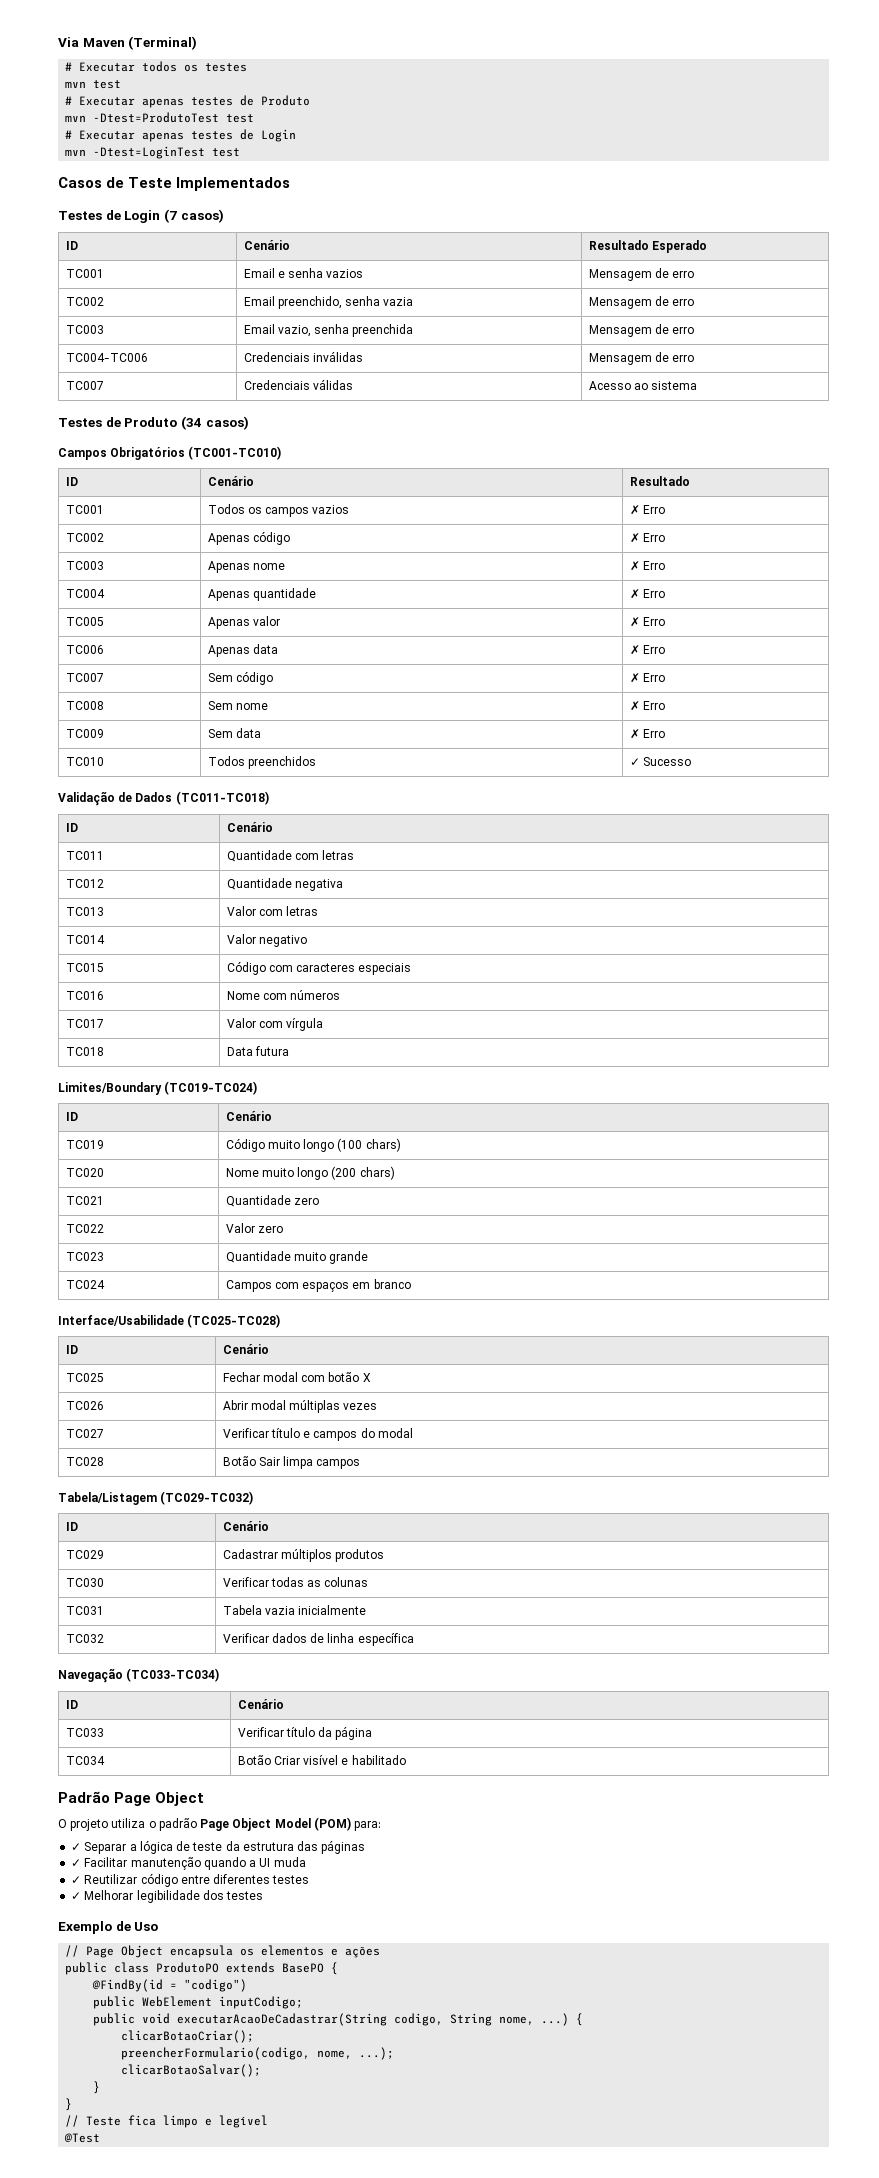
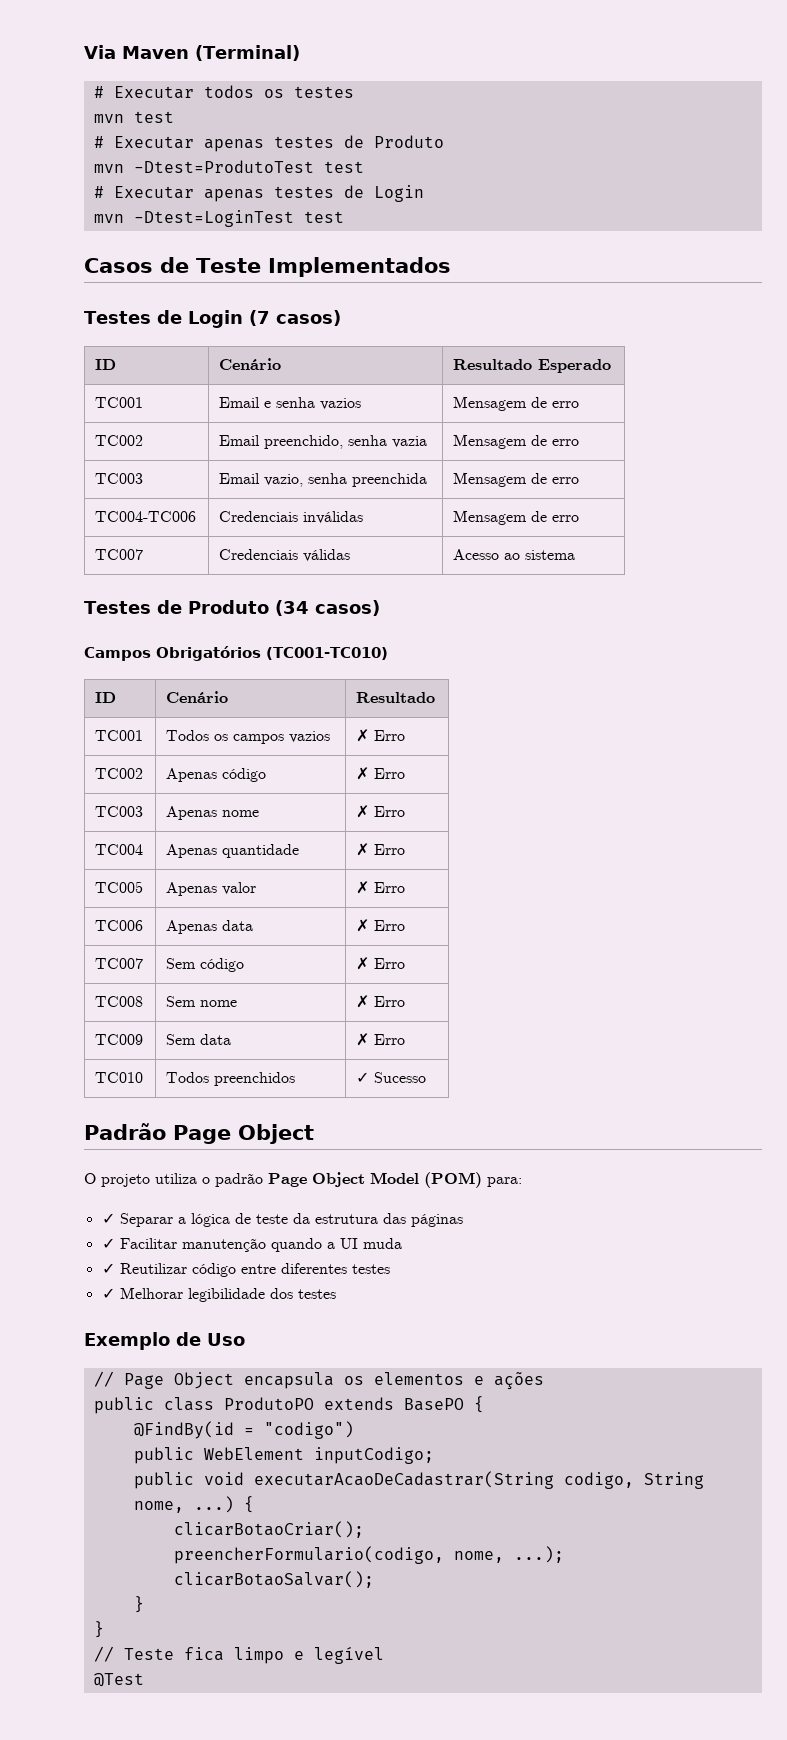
[58,791,269,806] [65,823,78,832] [226,822,273,832] [65,851,104,860] [226,850,355,862] [65,879,104,888] [226,878,343,891] [65,907,104,916] [226,906,319,916] [65,935,105,944] [226,934,307,947] [65,963,104,972] [226,961,412,975] [65,991,104,1000] [226,990,341,1000] [65,1019,104,1028] [226,1018,324,1031] [65,1047,104,1056] [226,1046,289,1056] [58,1081,258,1095] [65,1112,78,1121] [225,1111,272,1121] [65,1140,104,1149] [225,1138,401,1152] [65,1168,104,1177] [225,1166,395,1180] [65,1196,104,1205] [225,1195,319,1207] [65,1224,104,1233] [225,1223,283,1233] [65,1252,104,1261] [225,1251,369,1264] [65,1280,105,1289] [225,1279,411,1292] [58,1314,281,1328] [65,1345,78,1354] [222,1344,269,1354] [65,1373,104,1382] [222,1372,371,1382] [65,1401,104,1410] [222,1400,378,1413] [65,1429,104,1438] [222,1428,413,1441] [65,1457,104,1466] [222,1456,361,1469] [58,1491,254,1505] [65,1522,78,1531] [222,1521,269,1531] [65,1550,104,1559] [222,1549,385,1562] [65,1578,104,1587] [222,1577,369,1587] [65,1606,104,1615] [222,1605,367,1615] [65,1634,104,1643] [222,1633,414,1646] [58,1668,220,1683] [65,1700,78,1709] [237,1699,284,1709] [65,1728,104,1737] [237,1726,373,1740] [65,1756,105,1765] [237,1755,406,1765] // Validação de Dados (TC011-TC018) // ID | Cenário // TC011 | Quantidade com letras // TC012 | Quantidade negativa // TC013 | Valor com letras // TC014 | Valor negativo // TC015 | Código com caracteres especiais // TC016 | Nome com números // TC017 | Valor com vírgula // TC018 | Data futura // Limites/Boundary (TC019-TC024) // ID | Cenário // TC019 | Código muito longo (100 chars) // TC020 | Nome muito longo (200 chars) // TC021 | Quantidade zero // TC022 | Valor zero // TC023 | Quantidade muito grande // TC024 | Campos com espaços em branco // Interface/Usabilidade (TC025-TC028) // ID | Cenário // TC025 | Fechar modal com botão X // TC026 | Abrir modal múltiplas vezes // TC027 | Verificar título e campos do modal // TC028 | Botão Sair limpa campos // Tabela/Listagem (TC029-TC032) // ID | Cenário // TC029 | Cadastrar múltiplos produtos // TC030 | Verificar todas as colunas // TC031 | Tabela vazia inicialmente // TC032 | Verificar dados de linha específica // Navegação (TC033-TC034) // ID | Cenário // TC033 | Verificar título da página // TC034 | Botão Criar visível e habilitado -> (427, 1077) none

